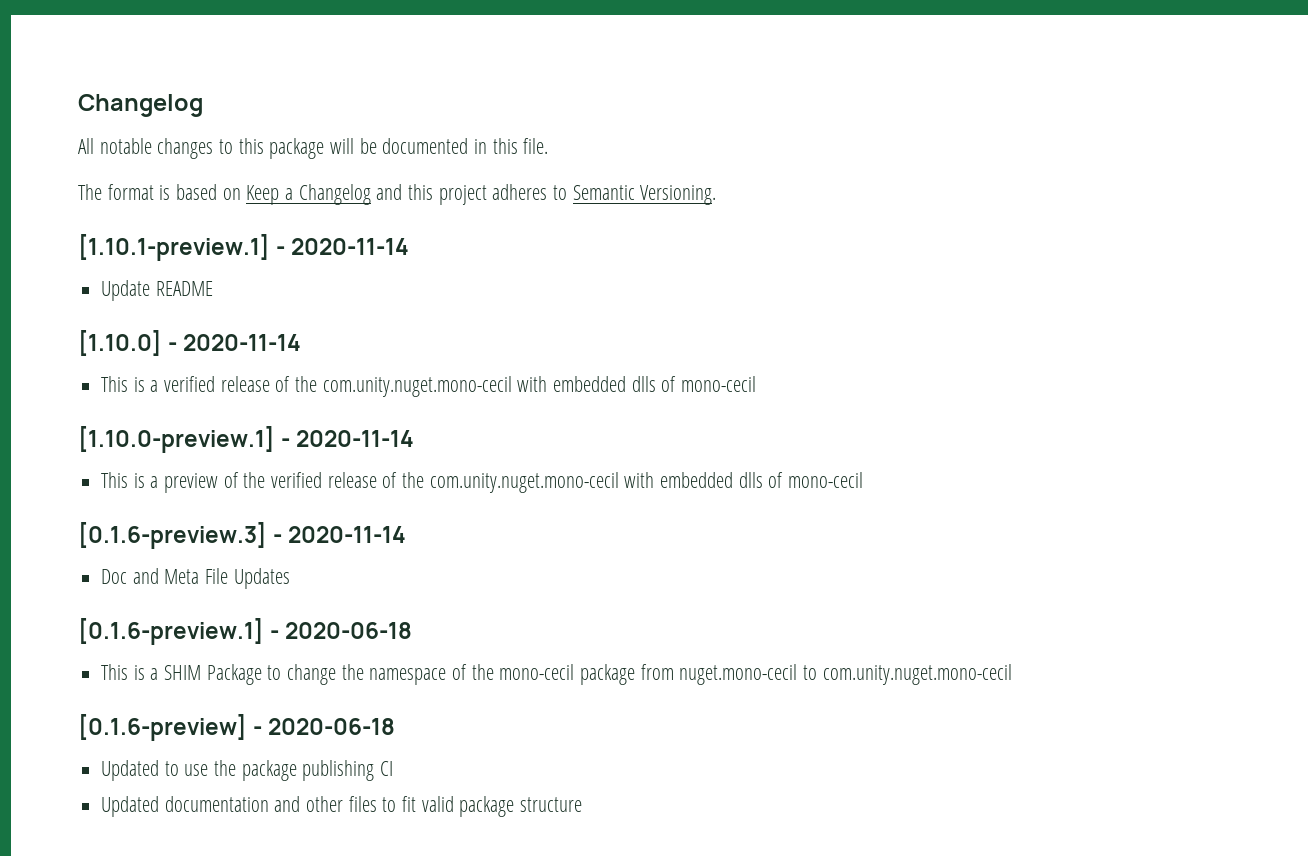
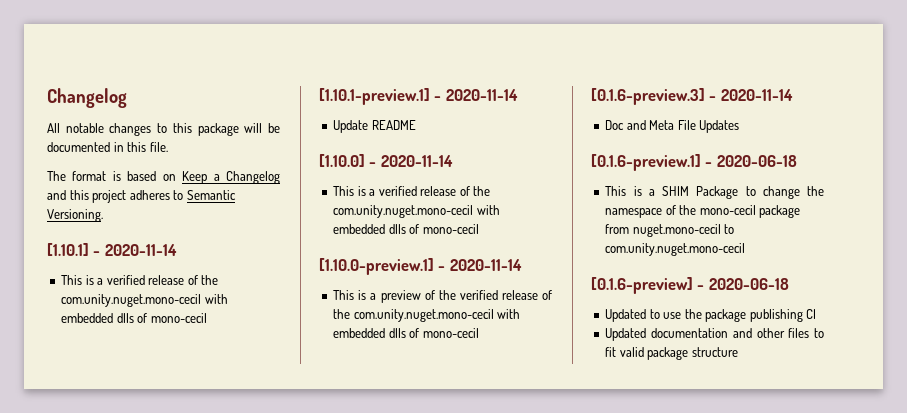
(717, 195) none -> [47,243,177,256] [61,275,219,285] [61,294,228,307] [61,313,207,323] // [1.10.1] - 2020-11-14 // This is a verified release of the com.unity.nuget.mono-cecil with embedded dlls of mono-cecil

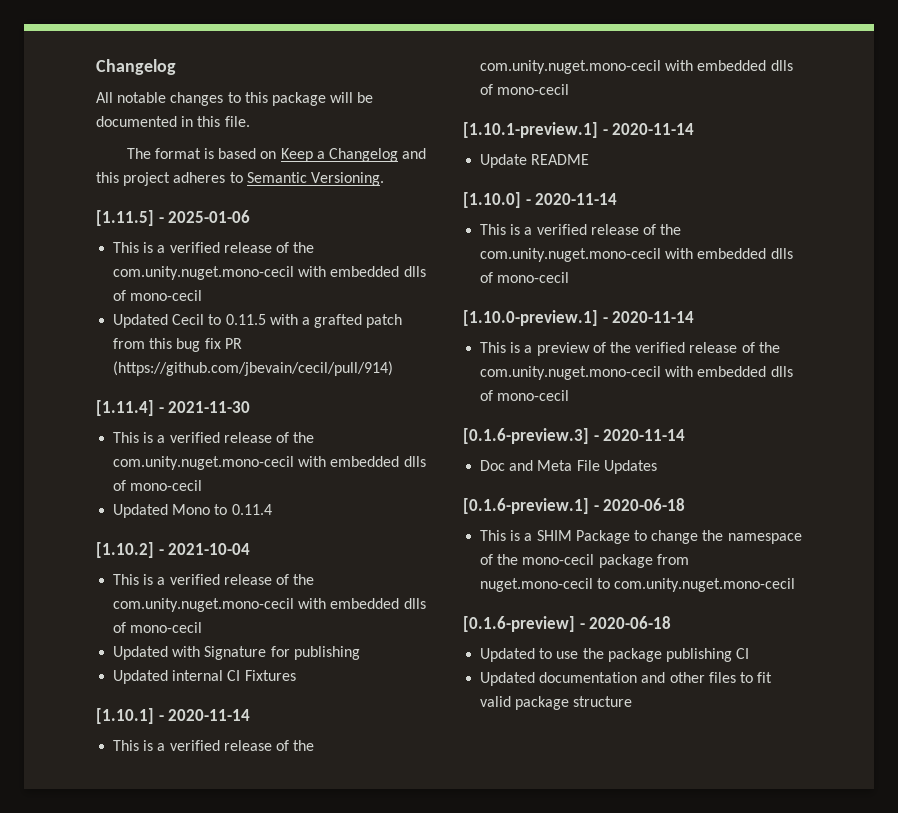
(103, 215) none -> [96,210,251,226] [113,242,315,253] [113,266,426,280] [113,290,203,301] [113,314,403,328] [113,338,242,352] [113,361,394,376] [96,400,251,416] [113,432,315,443] [113,456,426,470] [113,480,203,491] [113,504,272,518] [96,542,251,558] [113,574,315,585] [113,598,426,612] [113,622,203,633] [113,646,360,660] [113,670,296,684] // [1.11.5] - 2025-01-06 // This is a verified release of the com.unity.nuget.mono-cecil with embedded dlls of mono-cecil // Updated Cecil to 0.11.5 with a grafted patch from this bug fix PR (https://github.com/jbevain/cecil/pull/914) // [1.11.4] - 2021-11-30 // This is a verified release of the com.unity.nuget.mono-cecil with embedded dlls of mono-cecil // Updated Mono to 0.11.4 // [1.10.2] - 2021-10-04 // This is a verified release of the com.unity.nuget.mono-cecil with embedded dlls of mono-cecil // Updated with Signature for publishing // Updated internal CI Fixtures

